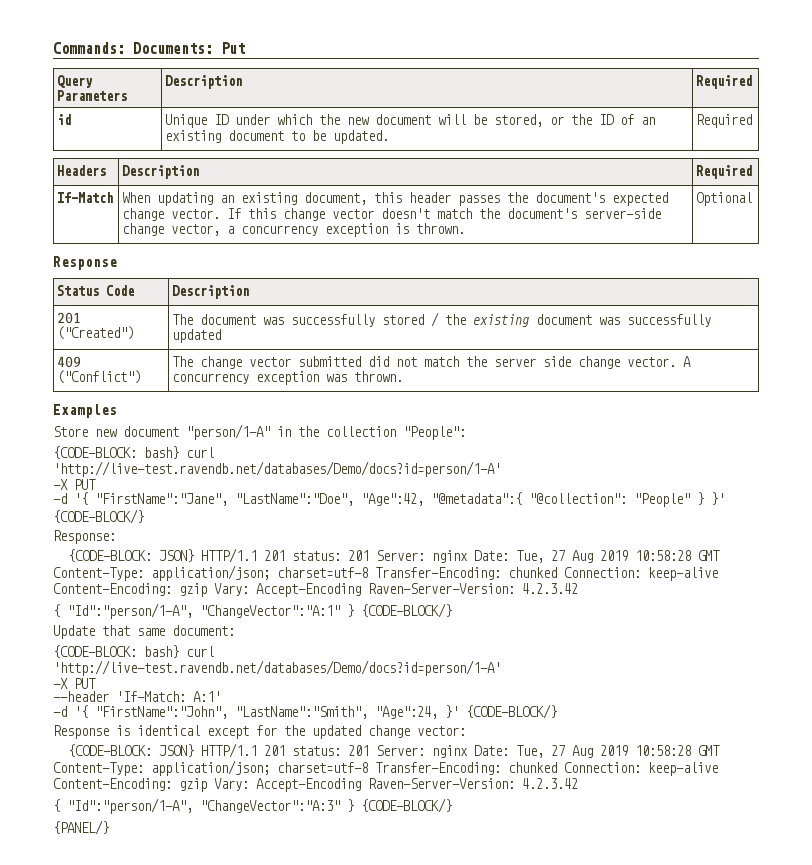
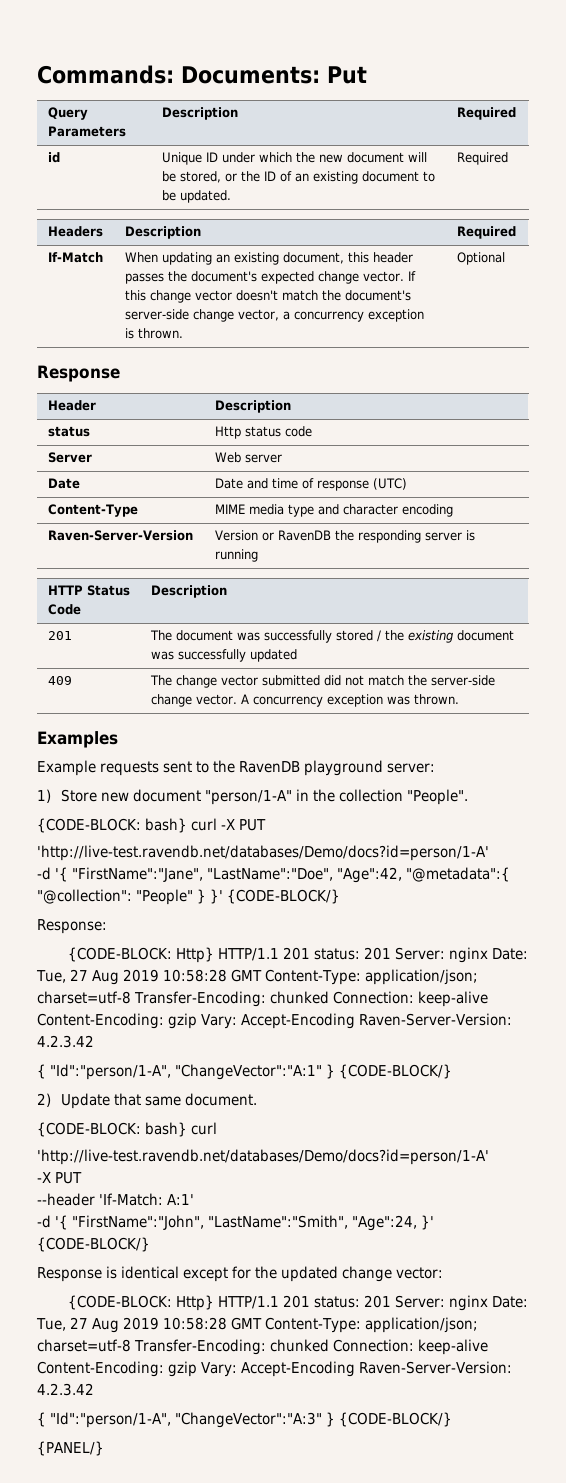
(117, 263) none -> [47,400,96,411] [214,400,291,413] [47,426,90,437] [214,426,312,439] [47,452,92,463] [214,452,282,463] [47,478,80,489] [214,478,407,491] [47,504,138,517] [214,504,453,517] [47,530,193,541] [214,530,475,543] [214,549,258,562] [47,585,83,595] Header | Description // status | Http status code // Server | Web server // Date | Date and time of response (UTC) // Content-Type | MIME media type and character encoding // Raven-Server-Version | Version or RavenDB the responding server is running // HTTP
[57,326,135,340] ("Created") -> (72, 635) none
[57,370,142,384] ("Conflict") -> (72, 680) none
[494,356,572,367] server side -> [430,675,495,686] server-side
(117, 411) none -> [37,760,435,776] [37,789,51,803] Example requests sent to the RavenDB playground server: // 1)
[403,426,466,440] [53,446,214,459] [53,461,501,477] [53,479,96,490] "People": // {CODE-BLOCK: bash} curl // 'http://live-test.ravendb.net/databases/Demo/docs?id=person/1-A' // -X PUT -> [407,789,469,805] [37,818,266,833] [37,845,489,861] "People". // {CODE-BLOCK: bash} curl -X PUT // 'http://live-test.ravendb.net/databases/Demo/docs?id=person/1-A'
[158,549,194,562] JSON} -> [175,947,214,963] Http}
(452, 610) none -> [37,1093,51,1107] 2)
[172,625,235,636] document: -> [185,1093,258,1106] document.
[158,744,194,757] JSON} -> [175,1295,214,1311] Http}

